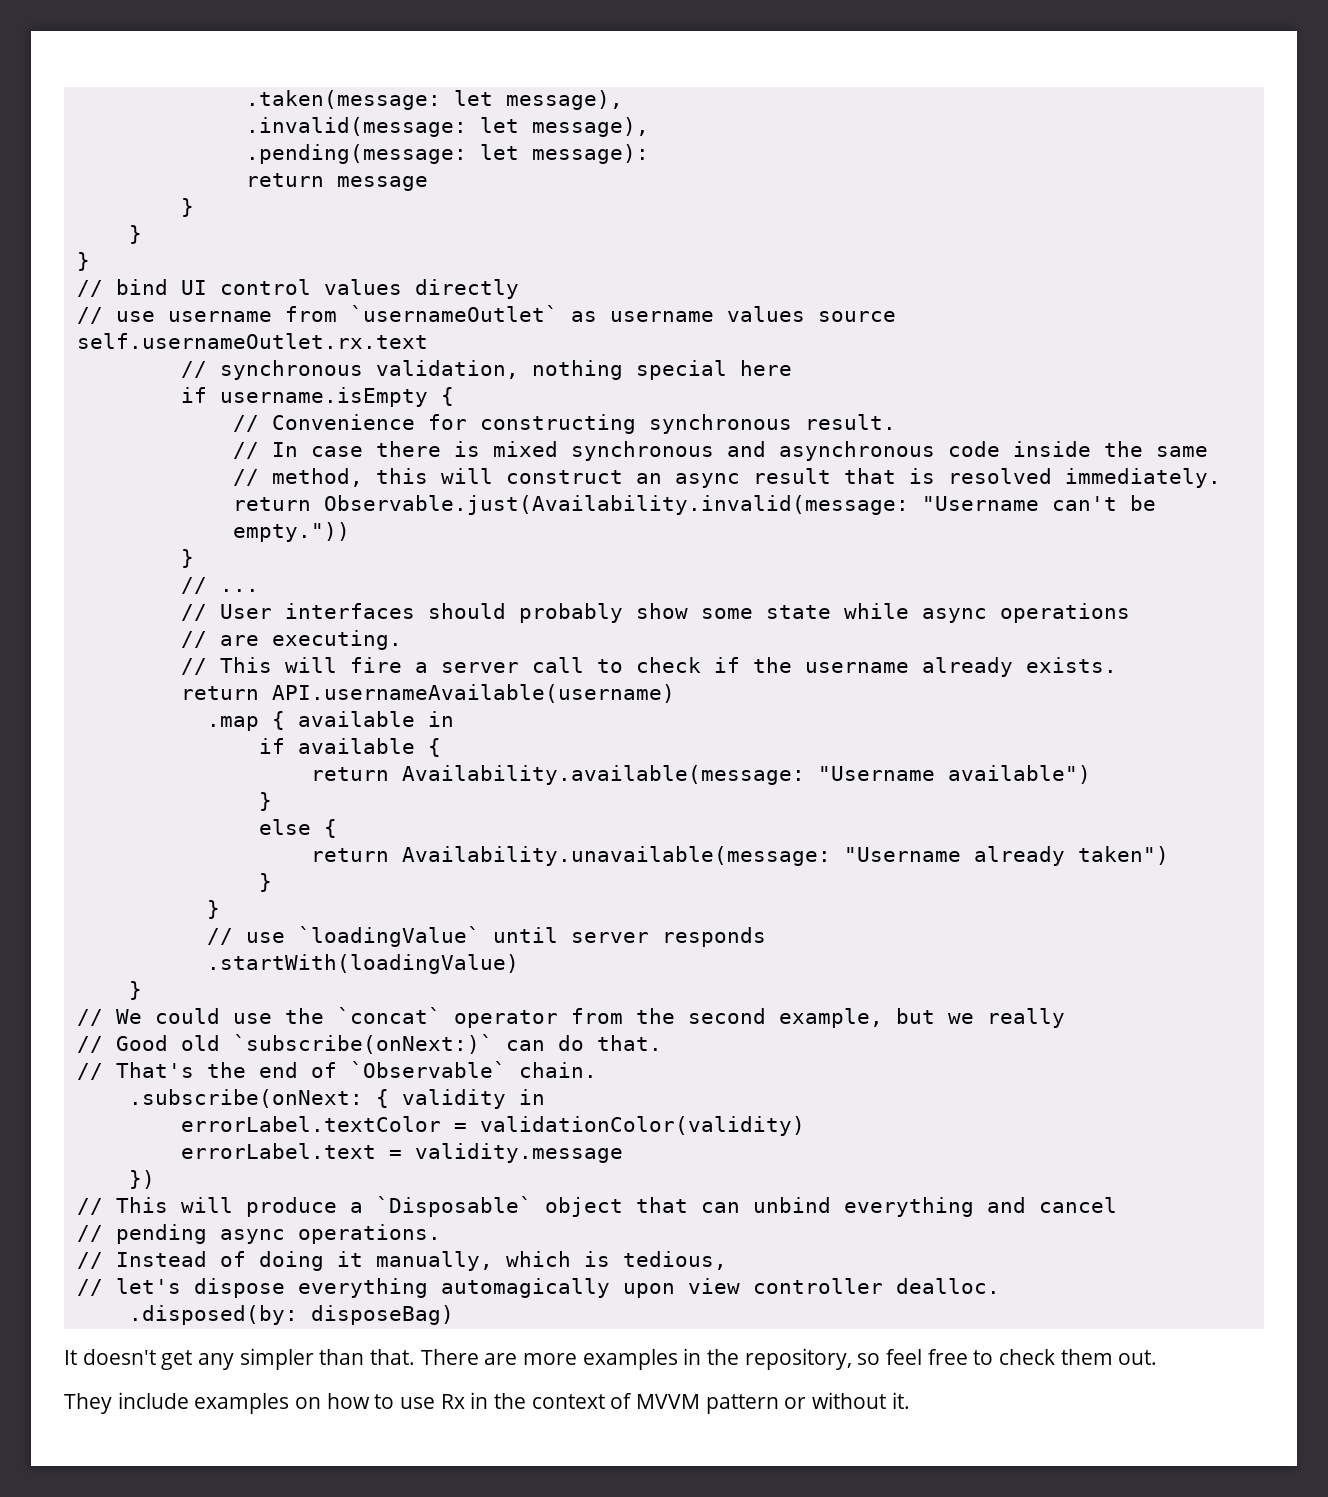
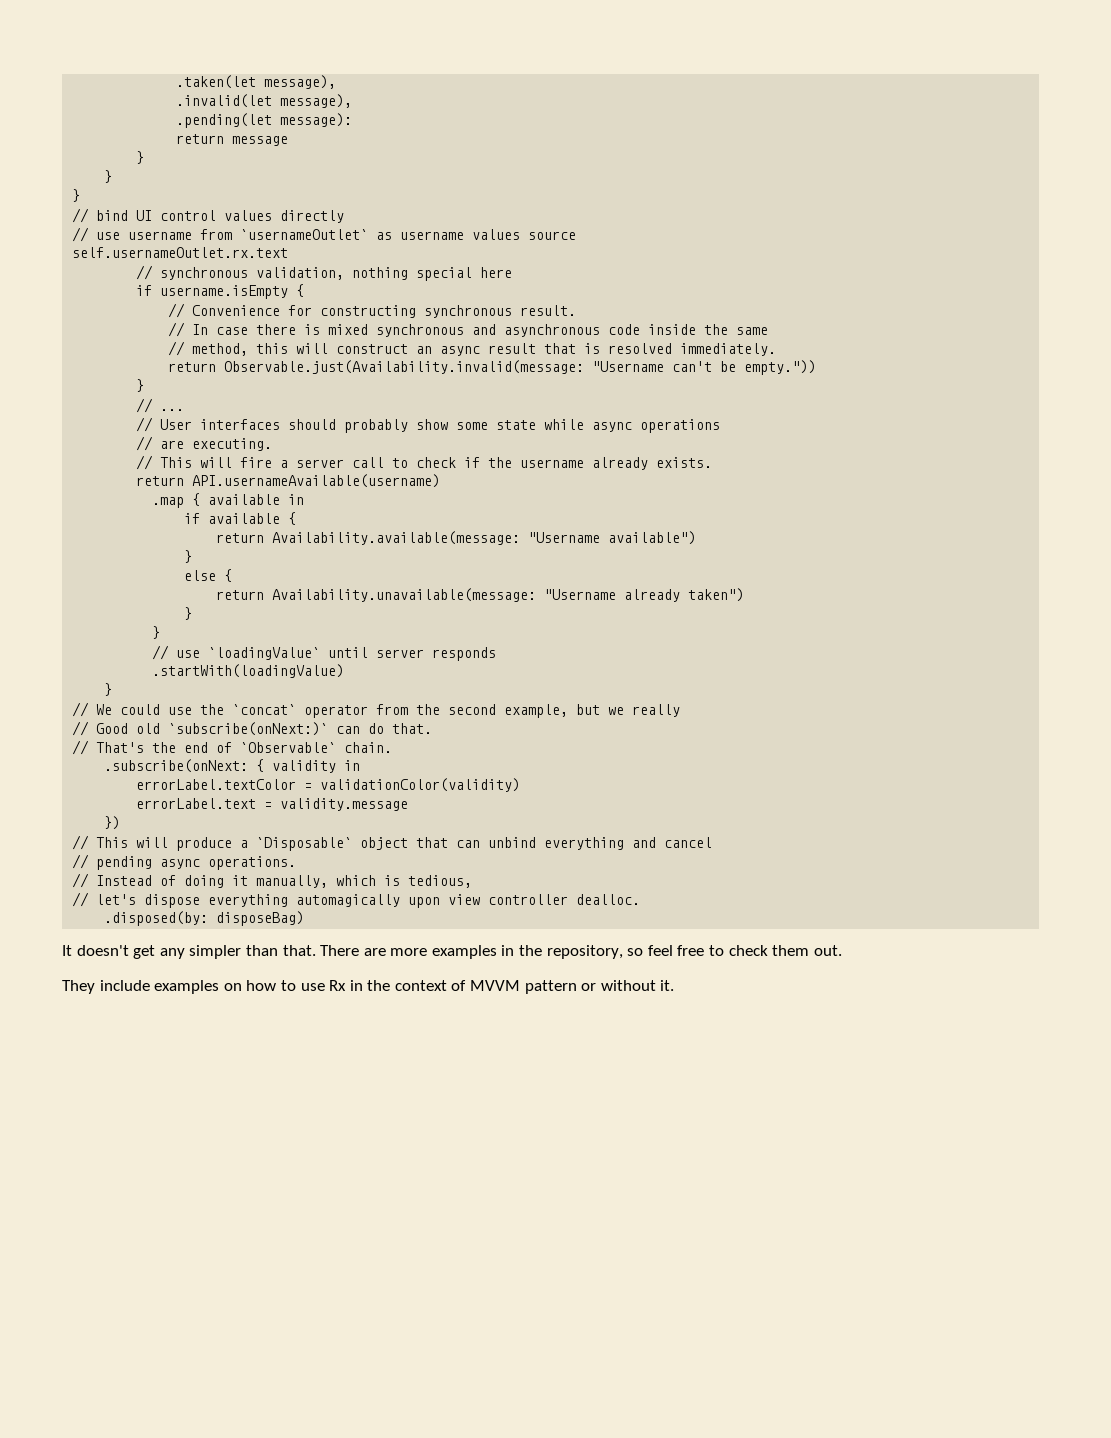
[245,90,623,110] [245,117,649,137] [245,144,519,164] .taken(message: let message), // .invalid(message: let message), // .pending(message: let -> [176,75,337,89] [176,94,353,108] [176,113,273,128] .taken(let message), // .invalid(let message), // .pending(let

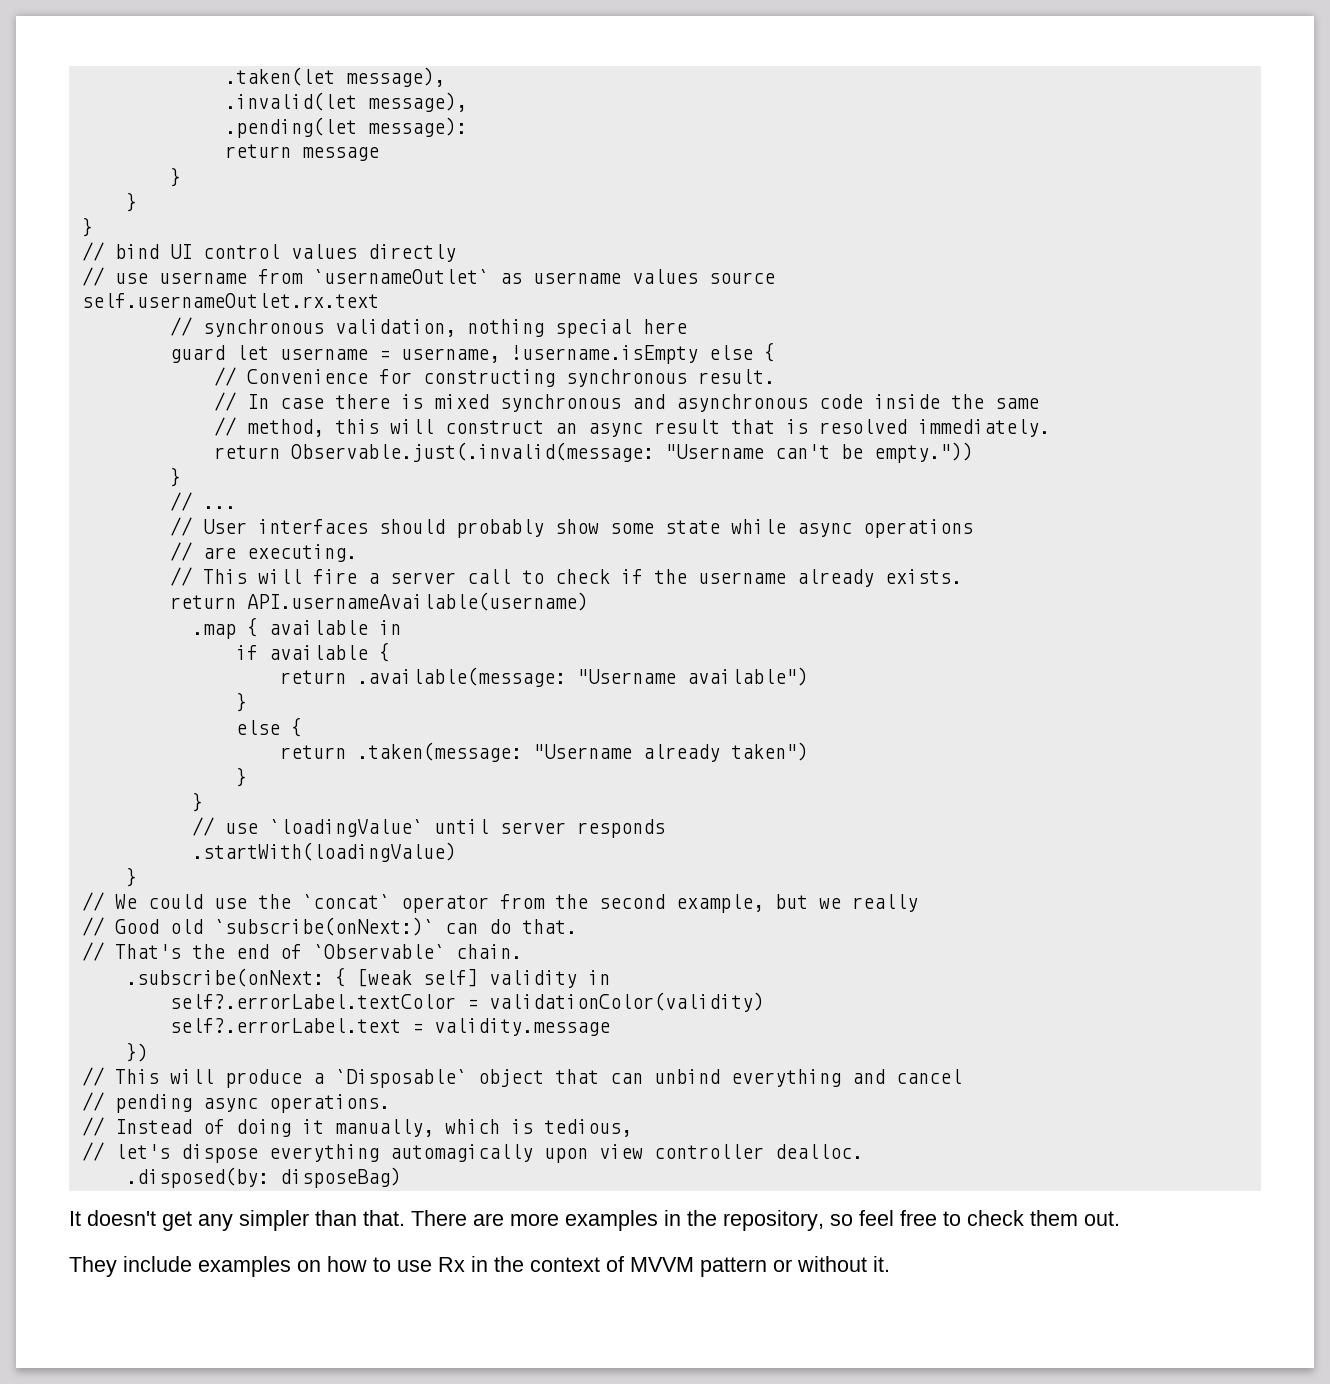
[136,285,289,299] if username.isEmpty -> [169,345,753,364] guard let username = username, !username.isEmpty else
[224,360,585,374] Observable.just(Availability.invalid(message: -> [290,442,654,462] Observable.just(.invalid(message:
[272,531,521,545] Availability.available(message: -> [356,667,566,687] .available(message:
[272,588,537,602] Availability.unavailable(message: -> [356,742,522,762] .taken(message:
(265, 765) none -> [356,968,478,987] [weak self]
[136,779,297,790] errorLabel.textColor -> [169,994,456,1009] self?.errorLabel.textColor
[136,798,257,809] errorLabel.text -> [169,1018,401,1033] self?.errorLabel.text

